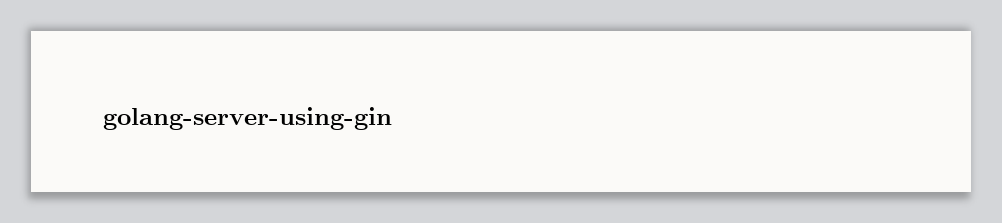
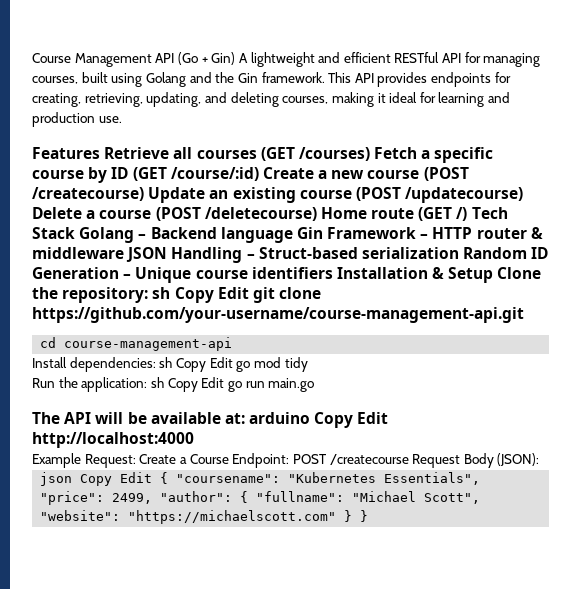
[103,107,392,130] golang-server-using-gin -> [32,52,541,67] [32,72,511,87] [32,92,511,107] [32,112,122,127] [32,147,494,163] [32,167,469,183] [32,187,524,203] [32,207,508,221] [32,227,543,243] [32,247,549,263] [32,267,542,283] [32,287,322,303] [32,307,524,323] [40,337,233,351] [32,357,308,372] [32,377,315,392] [32,412,389,428] [32,432,194,448] [32,453,540,468] [40,472,481,486] [40,491,481,505] [40,510,369,524] Course Management API (Go + Gin) A lightweight and efficient RESTful API for managing courses, built using Golang and the Gin framework. This API provides endpoints for creating, retrieving, updating, and deleting courses, making it ideal for learning and production use. // Features Retrieve all courses (GET /courses) Fetch a specific course by ID (GET /course/:id) Create a new course (POST /createcourse) Update an existing course (POST /updatecourse) Delete a course (POST /deletecourse) Home route (GET /) Tech Stack Golang – Backend language Gin Framework – HTTP router & middleware JSON Handling – Struct-based serialization Random ID Generation – Unique course identifiers Installation & Setup Clone the repository: sh Copy Edit git clone https://github.com/your-username/course-management-api.git // cd course-management-api // Install dependencies: sh Copy Edit go mod tidy // Run the application: sh Copy Edit go run main.go // The API will be available at: arduino Copy Edit http://localhost:4000 // Example Request: Create a Course Endpoint: POST /createcourse Request Body (JSON): // json Copy Edit { "coursename": "Kubernetes Essentials", "price": 2499, "author": { "fullname": "Michael Scott", "website": "https://michaelscott.com" } }

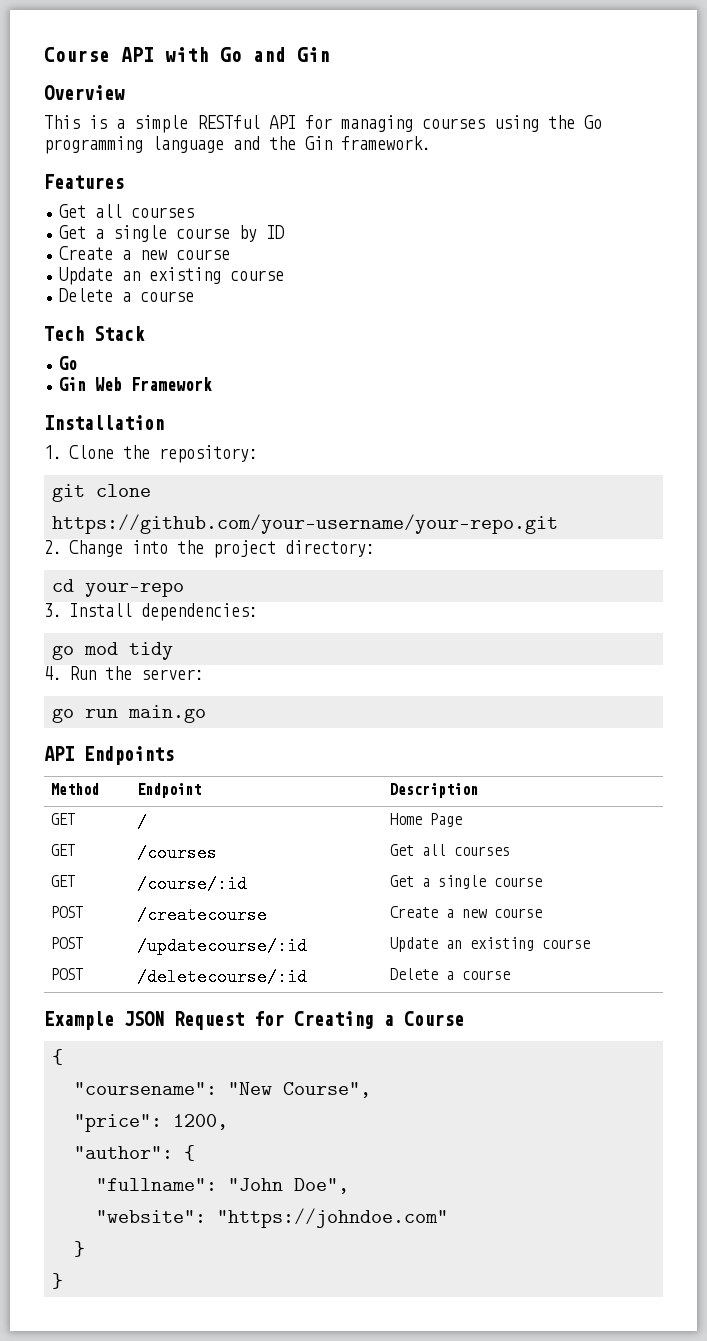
[32,52,541,67] [32,72,511,87] [32,92,511,107] [32,112,122,127] Course Management API (Go + Gin) A lightweight and efficient RESTful API for managing courses, built using Golang and the Gin framework. This API provides endpoints for creating, retrieving, updating, and deleting courses, making it ideal for learning and production use. -> [44,47,330,62] [44,85,125,100] [44,115,602,133] [44,136,431,154] Course API with Go and Gin // Overview // This is a simple RESTful API for managing courses using the Go programming language and the Gin framework.
[104,147,494,163] Retrieve all courses (GET /courses) Fetch a specific -> [59,204,195,218] [59,225,168,242] // Get all courses // Get a single
[132,167,469,181] [32,187,524,203] [32,207,508,221] [32,227,543,243] [32,247,549,263] [32,267,333,283] (GET /course/:id) Create a new course (POST /createcourse) Update an existing course (POST /updatecourse) Delete a course (POST /deletecourse) Home route (GET /) Tech Stack Golang – Backend language Gin Framework – HTTP router & middleware JSON Handling – Struct-based serialization Random ID Generation – Unique course identifiers -> [59,246,231,260] [59,267,285,285] [59,288,195,302] [44,326,145,341] [59,356,78,370] [59,377,213,391] // Create a new course // Update an existing course // Delete a course // Tech Stack // Go // Gin Web Framework //
[432,267,494,283] & Setup -> [44,445,62,459] // 1.
[152,287,322,303] [32,307,524,323] sh Copy Edit git clone https://github.com/your-username/course-management-api.git -> [52,484,152,502] [52,514,559,534] [44,540,375,558] // git clone https://github.com/your-username/your-repo.git // 2. Change into the project directory:
[64,337,233,351] course-management-api // -> [85,582,185,597] [44,603,62,617] your-repo // 3.
[159,357,233,372] sh Copy Edit -> (258, 612) //
(308, 364) none -> [44,666,62,680] 4.
[81,377,225,392] application: sh Copy Edit -> [141,669,204,680] server: //
[32,412,389,428] [32,432,194,448] [32,453,540,468] [40,472,481,486] [40,491,481,505] [40,510,353,524] The API will be available at: arduino Copy Edit http://localhost:4000 // Example Request: Create a Course Endpoint: POST /createcourse Request Body (JSON): // json Copy Edit { "coursename": "Kubernetes Essentials", "price": 2499, "author": { "fullname": "Michael Scott", "website": "https://michaelscott.com" } -> [44,746,174,765] [51,783,100,795] [137,783,202,798] [390,783,479,798] [51,813,76,825] [137,813,148,831] [390,813,463,827] [51,844,76,856] [137,844,218,862] [390,844,511,856] [51,875,76,887] [137,875,248,893] [390,875,543,889] [51,906,84,918] [137,906,268,924] [390,906,543,918] [51,937,84,949] [137,937,308,955] [390,937,591,952] [51,968,84,980] [137,968,308,986] [390,968,511,980] [44,1011,464,1030] [52,1049,64,1065] [74,1082,372,1098] [74,1114,229,1132] [74,1145,196,1161] [96,1178,350,1194] [96,1208,449,1228] [74,1241,86,1257] API Endpoints // Method | Endpoint | Description // GET | / | Home Page // GET | /courses | Get all courses // GET | /course/:id | Get a single course // POST | /createcourse | Create a new course // POST | /updatecourse/:id | Update an existing course // POST | /deletecourse/:id | Delete a course // Example JSON Request for Creating a Course // { // "coursename": "New Course", // "price": 1200, // "author": { // "fullname": "John Doe", // "website": "https://johndoe.com" // } //

